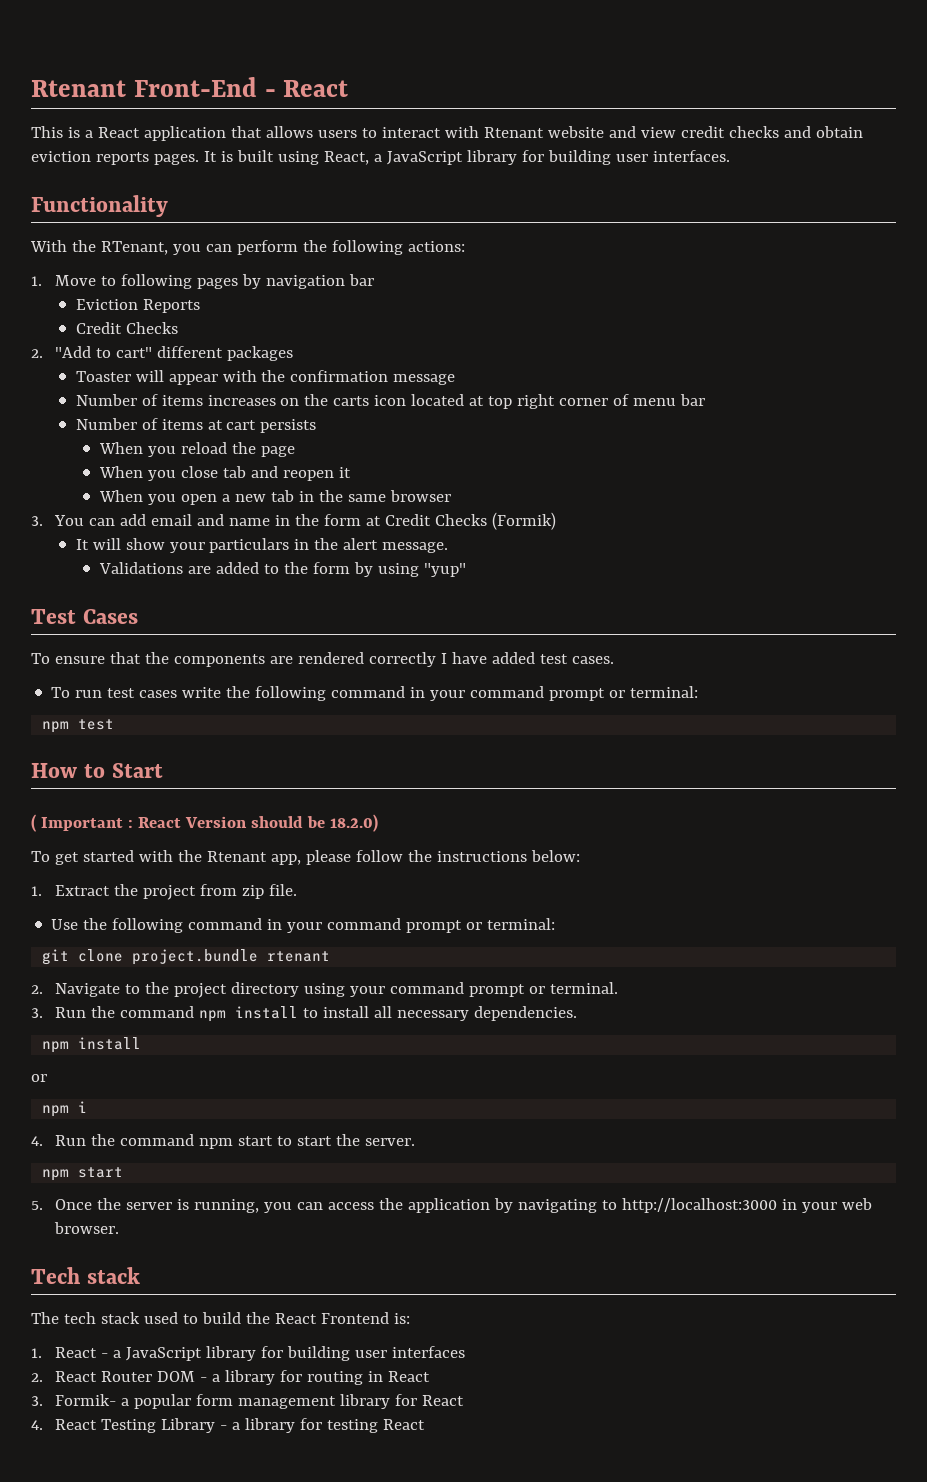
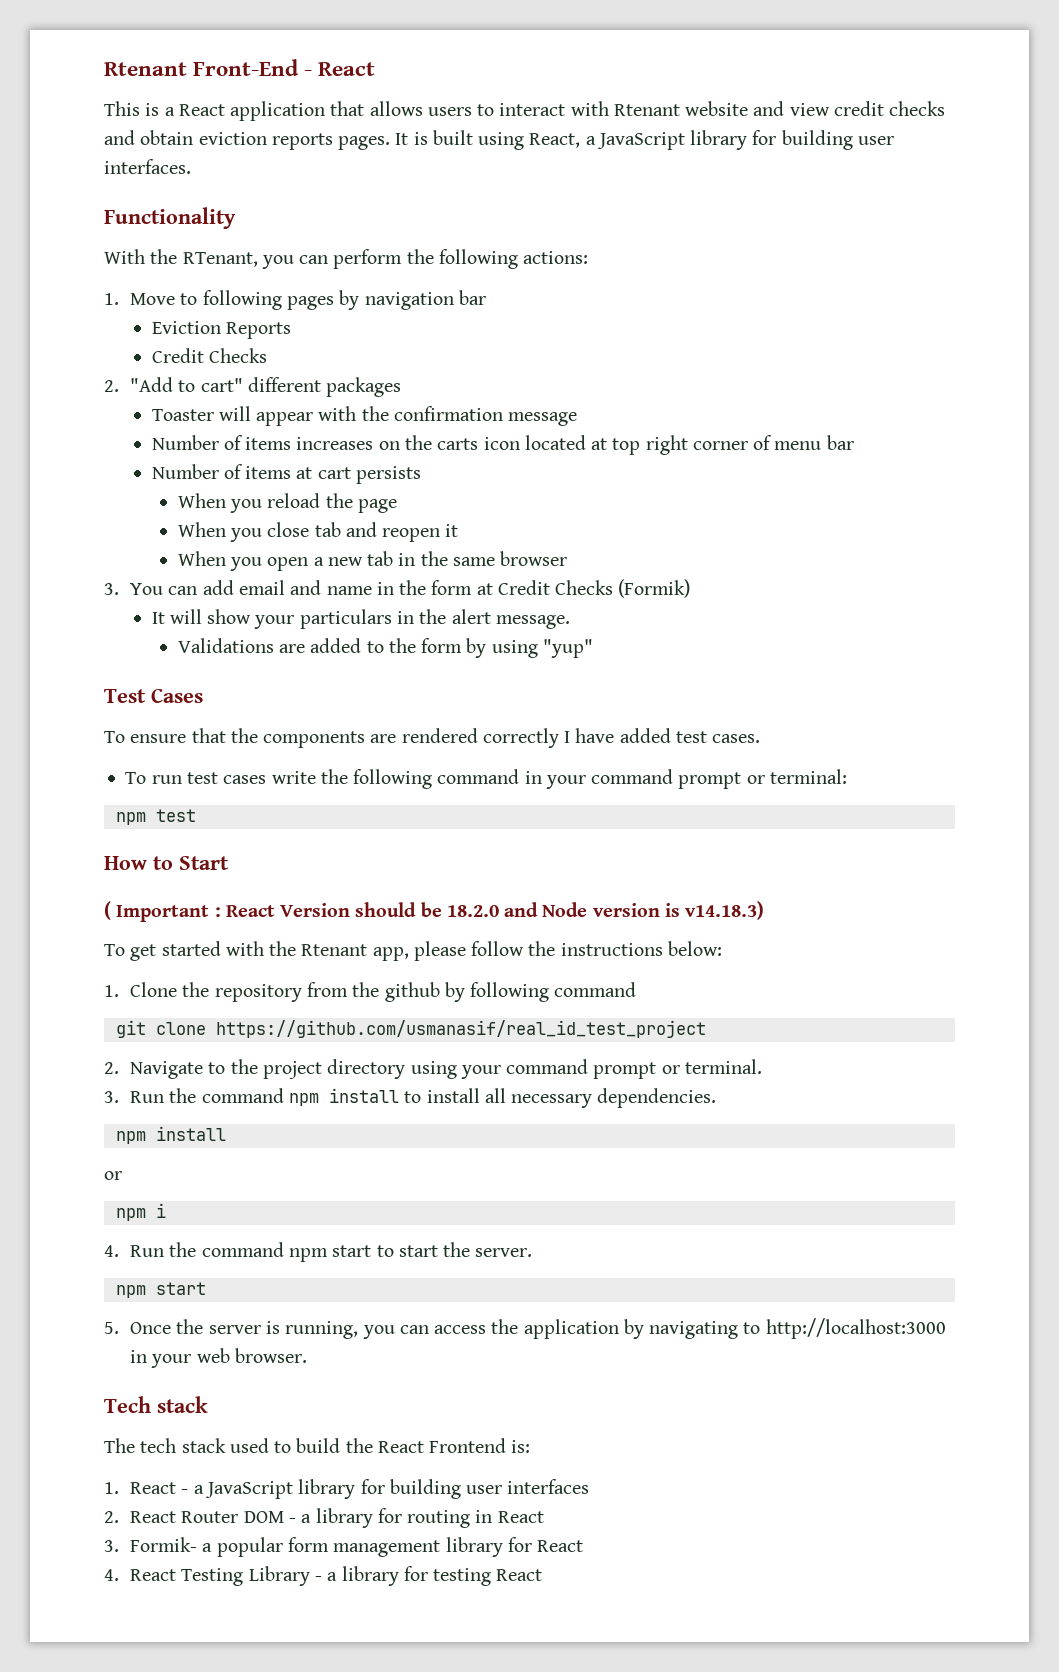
[329,814,378,832] 18.2.0) -> [446,901,765,920] 18.2.0 and Node version is v14.18.3)
[55,884,298,900] [51,918,556,933] Extract the project from zip file. // Use the following command in your command prompt or terminal: -> [130,982,637,1002] Clone the repository from the github by following command
[132,949,331,965] project.bundle rtenant -> [215,1020,706,1038] https://github.com/usmanasif/real_id_test_project

